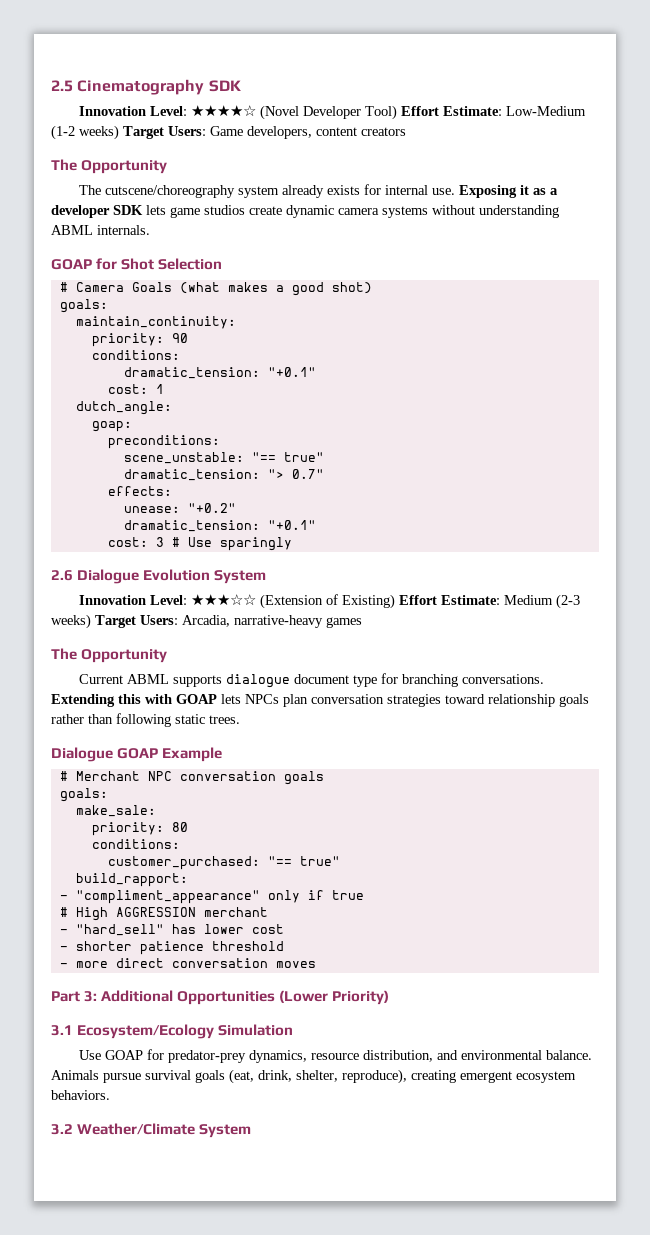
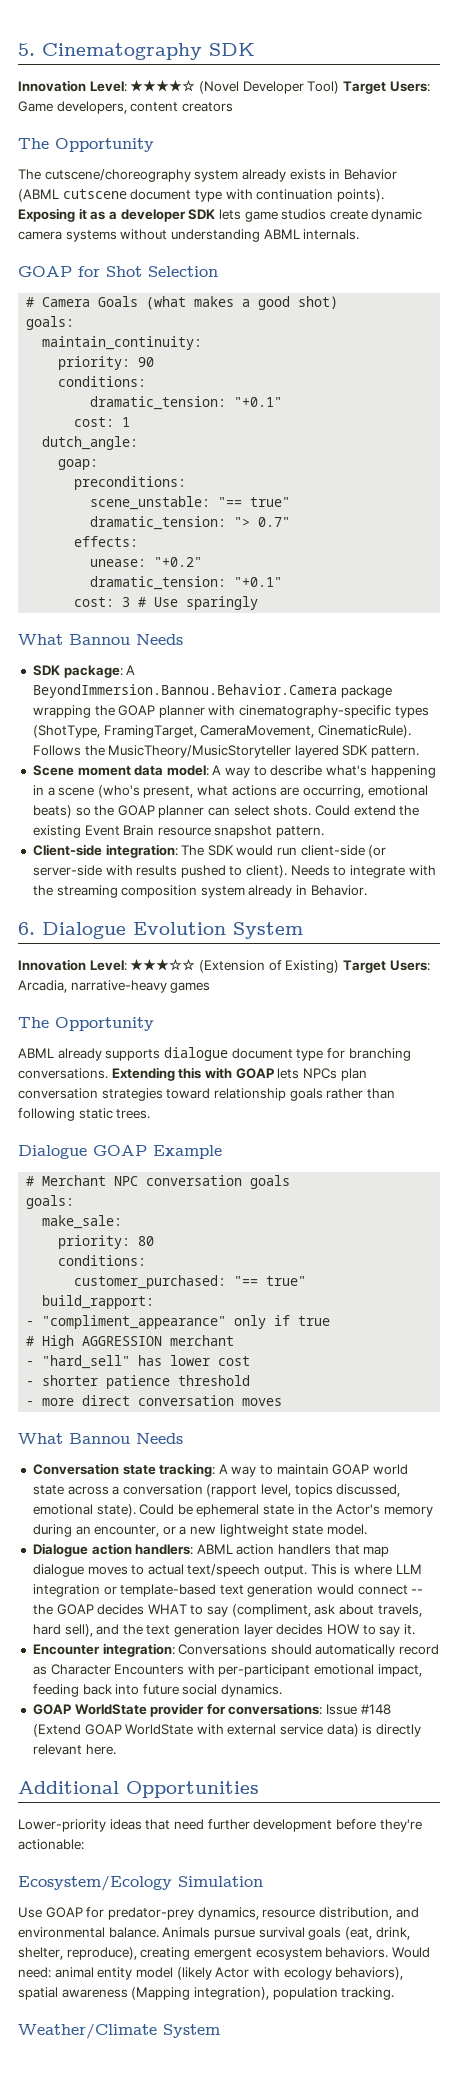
[51,80,73,92] 2.5 -> [18,43,35,56] 5.
[400,106,586,116] [51,125,119,140] Effort Estimate: Low-Medium (1-2 weeks) -> (340, 87) none
[363,184,455,195] for internal use. -> [329,169,397,180] [18,189,384,202] in Behavior (ABML cutscene document type with continuation points).
[51,570,73,581] 2.6 -> [18,634,183,645] [32,665,136,678] [32,684,392,698] [32,705,429,718] [32,725,411,738] [32,745,420,758] [32,765,436,778] [32,785,428,798] [32,805,420,818] [32,825,325,838] [32,844,387,858] [32,865,436,878] [32,885,367,898] [18,922,35,935] What Bannou Needs // SDK package: A BeyondImmersion.Bannou.Behavior.Camera package wrapping the GOAP planner with cinematography-specific types (ShotType, FramingTarget, CameraMovement, CinematicRule). Follows the MusicTheory/MusicStoryteller layered SDK pattern. // Scene moment data model: A way to describe what's happening in a scene (who's present, what actions are occurring, emotional beats) so the GOAP planner can select shots. Could extend the existing Event Brain resource snapshot pattern. // Client-side integration: The SDK would run client-side (or server-side with results pushed to client). Needs to integrate with the streaming composition system already in Behavior. // 6.
[398,594,580,609] [51,614,91,629] Effort Estimate: Medium (2-3 weeks) -> (340, 966) none
[78,674,169,684] Current ABML -> [18,1048,102,1061] ABML already
[51,990,390,1005] [51,1025,73,1036] Part 3: Additional Opportunities (Lower Priority) // 3.1 -> [18,1433,183,1444] [32,1463,409,1477] [32,1484,401,1497] [32,1504,433,1517] [32,1524,368,1537] [32,1543,390,1557] [32,1564,422,1577] [32,1584,424,1597] [32,1604,422,1617] [32,1624,415,1637] [32,1643,440,1657] [32,1664,422,1677] [32,1684,283,1697] [32,1703,391,1717] [32,1724,422,1737] [32,1744,116,1755] [18,1781,259,1798] [18,1819,422,1832] [18,1839,84,1850] What Bannou Needs // Conversation state tracking: A way to maintain GOAP world state across a conversation (rapport level, topics discussed, emotional state). Could be ephemeral state in the Actor's memory during an encounter, or a new lightweight state model. // Dialogue action handlers: ABML action handlers that map dialogue moves to actual text/speech output. This is where LLM integration or template-based text generation would connect -- the GOAP decides WHAT to say (compliment, ask about travels, hard sell), and the text generation layer decides HOW to say it. // Encounter integration: Conversations should automatically record as Character Encounters with per-participant emotional impact, feeding back into future social dynamics. // GOAP WorldState provider for conversations: Issue #148 (Extend GOAP WorldState with external service data) is directly relevant here. // Additional Opportunities // Lower-priority ideas that need further development before they're actionable: //
[51,1124,73,1135] // 3.2 -> [391,1947,430,1958] [18,1967,404,1980] [18,1987,395,2000] Would need: animal entity model (likely Actor with ecology behaviors), spatial awareness (Mapping integration), population tracking. //

